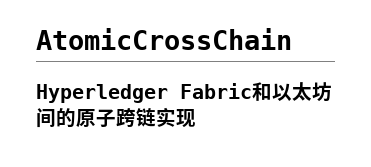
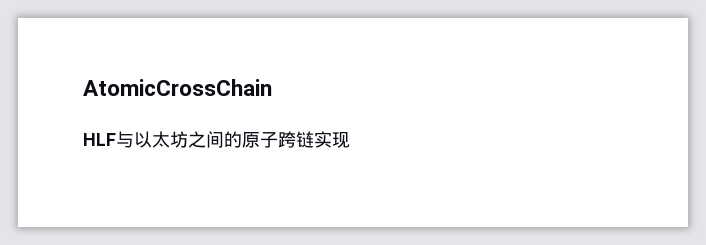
[36,82,332,103] Hyperledger Fabric和以太坊 -> [83,131,206,148] HLF与以太坊之

